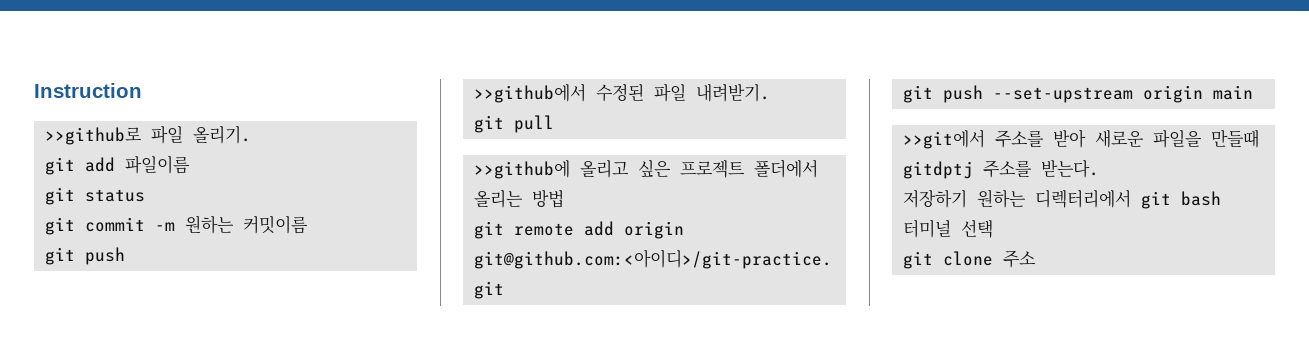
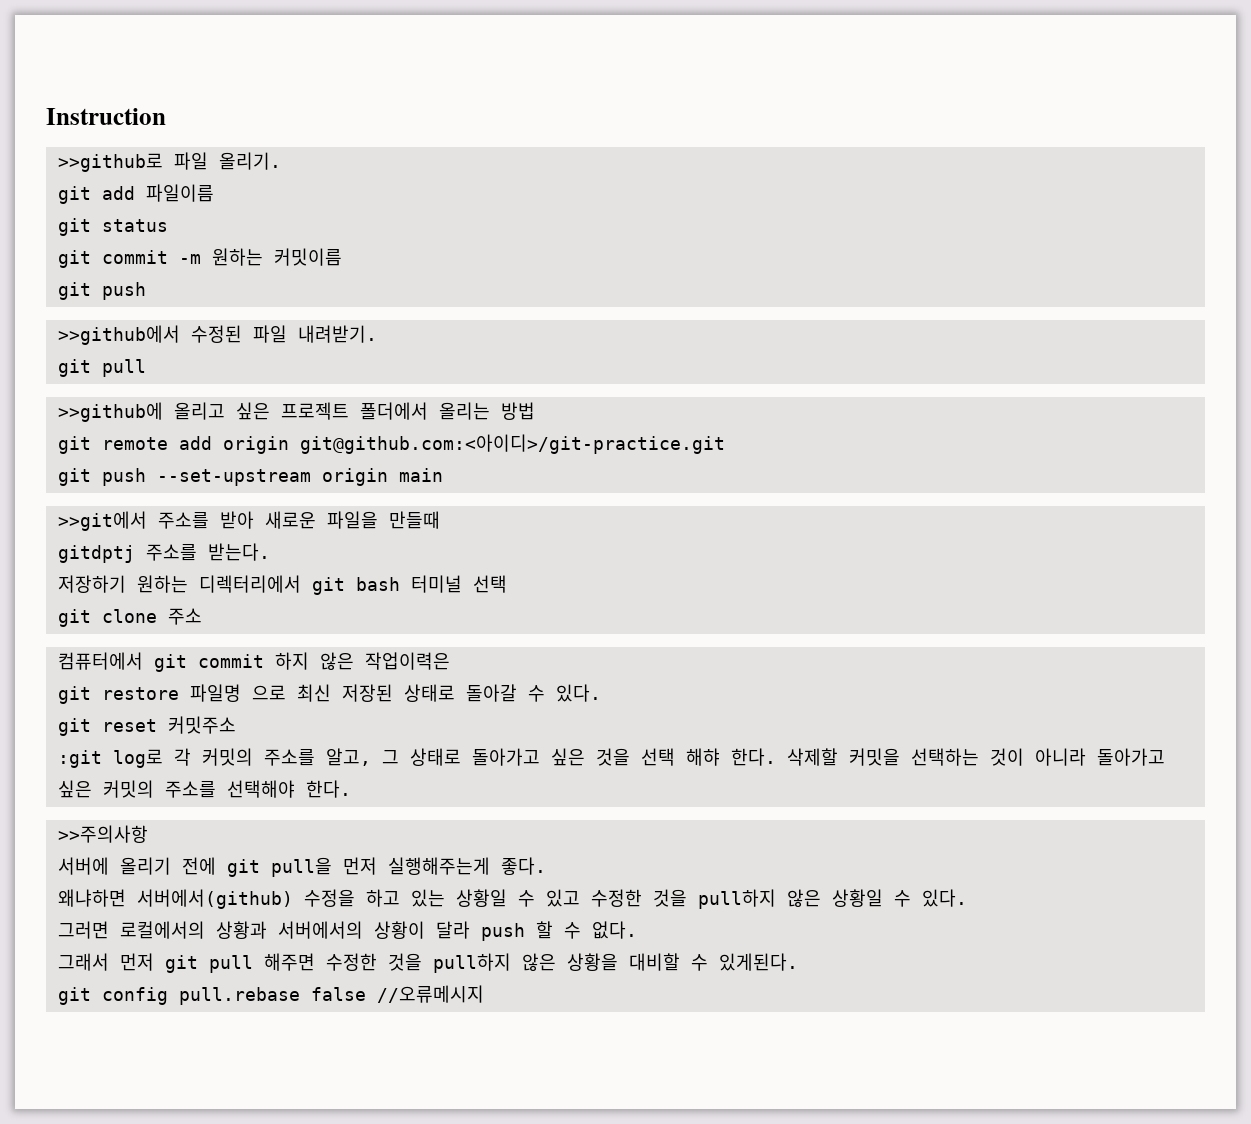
(1036, 259) none -> [58,652,450,672] [58,684,601,704] [58,716,236,736] [58,748,1165,768] [58,780,351,798] [58,825,148,843] [58,857,546,877] [58,889,967,909] [58,921,637,941] [58,953,798,973] [58,985,484,1005] // 컴퓨터에서 git commit 하지 않은 작업이력은 // git restore 파일명 으로 최신 저장된 상태로 돌아갈 수 있다. // git reset 커밋주소 // :git log로 각 커밋의 주소를 알고, 그 상태로 돌아가고 싶은 것을 선택 해햐 한다. 삭제할 커밋을 선택하는 것이 아니라 돌아가고 싶은 커밋의 주소를 선택해야 한다. // >>주의사항 // 서버에 올리기 전에 git pull을 먼저 실행해주는게 좋다. // 왜냐하면 서버에서(github) 수정을 하고 있는 상황일 수 있고 수정한 것을 pull하지 않은 상황일 수 있다. // 그러면 로컬에서의 상황과 서버에서의 상황이 달라 push 할 수 없다. // 그래서 먼저 git pull 해주면 수정한 것을 pull하지 않은 상황을 대비할 수 있게된다. // git config pull.rebase false //오류메시지

